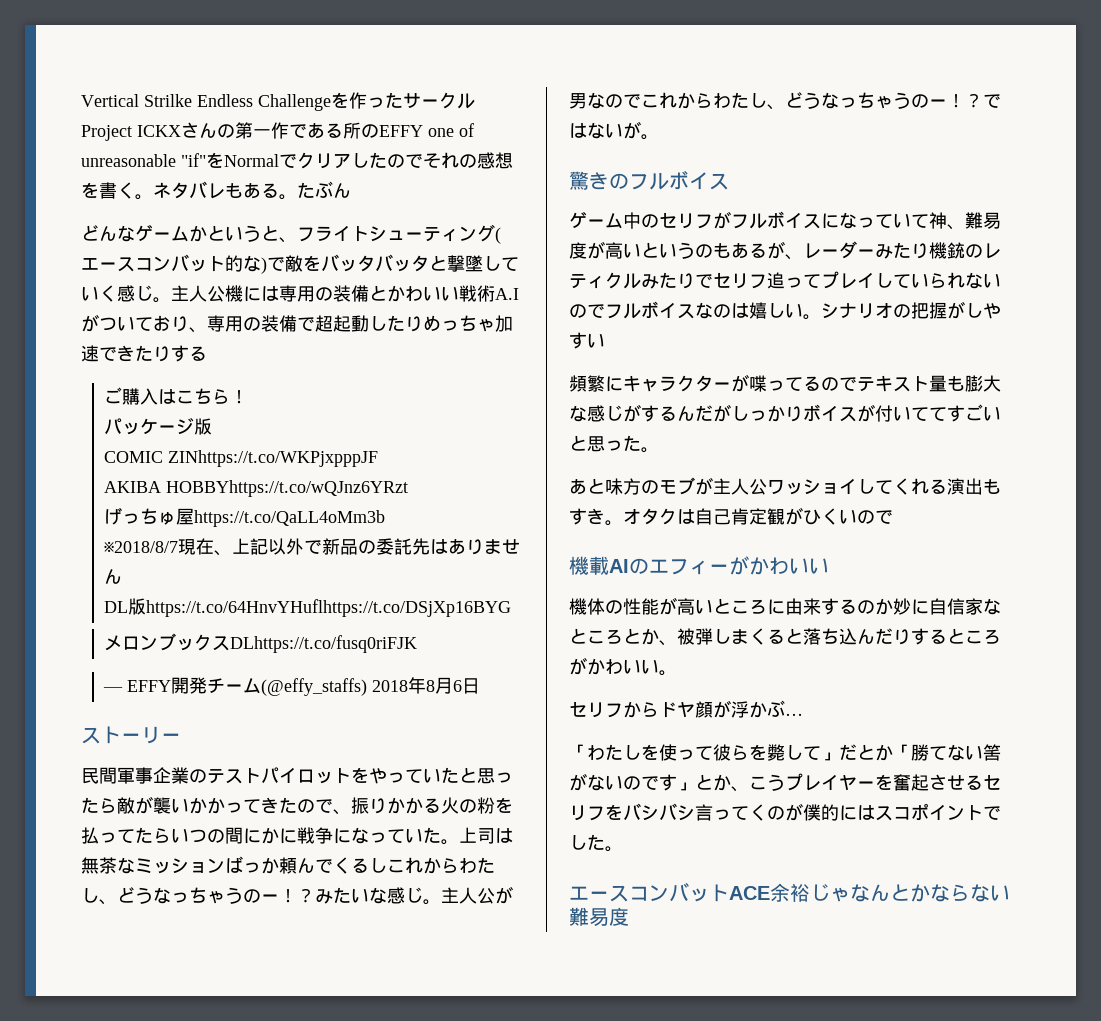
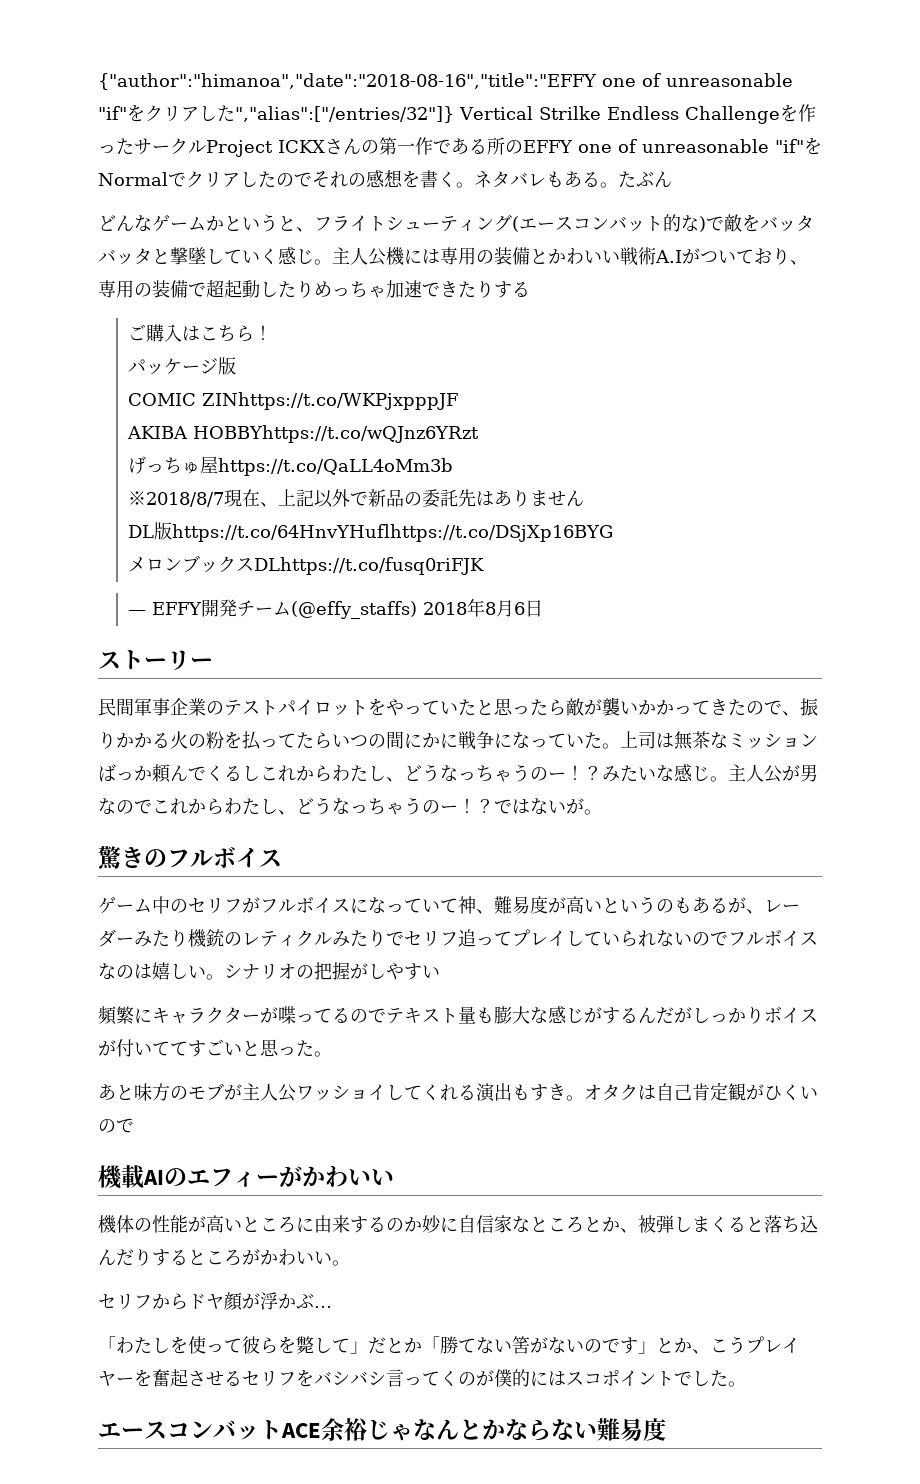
(81, 100) none -> [98,73,793,90] [98,104,454,123] {"author":"himanoa","date":"2018-08-16","title":"EFFY one of unreasonable "if"をクリアした","alias":["/entries/32"]}

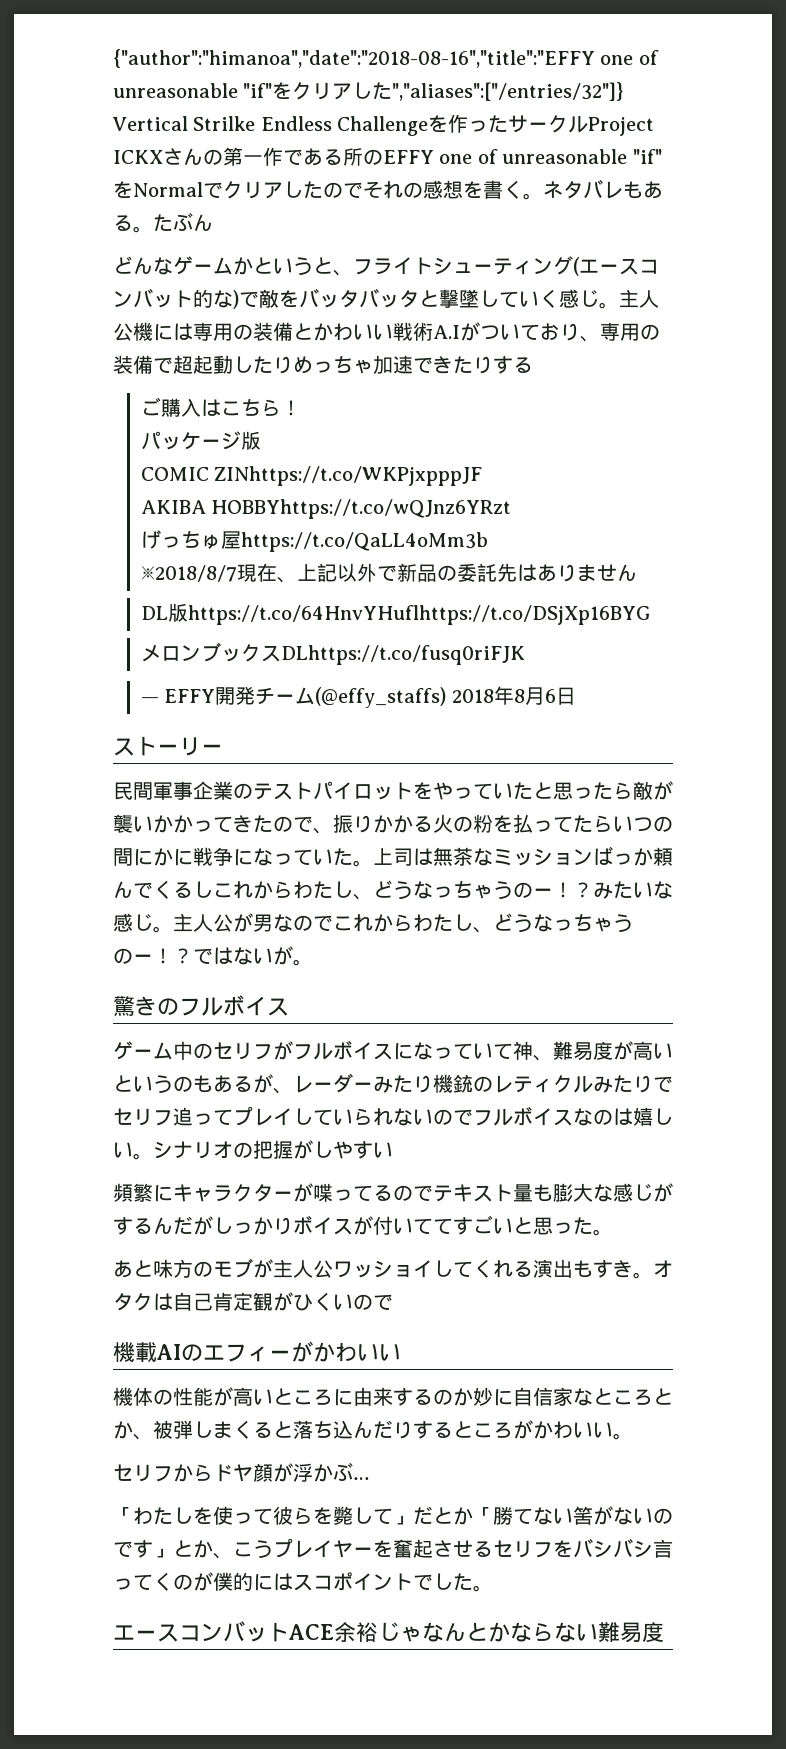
[235,106,454,123] ","alias":["/entries/32"]} -> [392,82,624,101] ","aliases":["/entries/32"]}

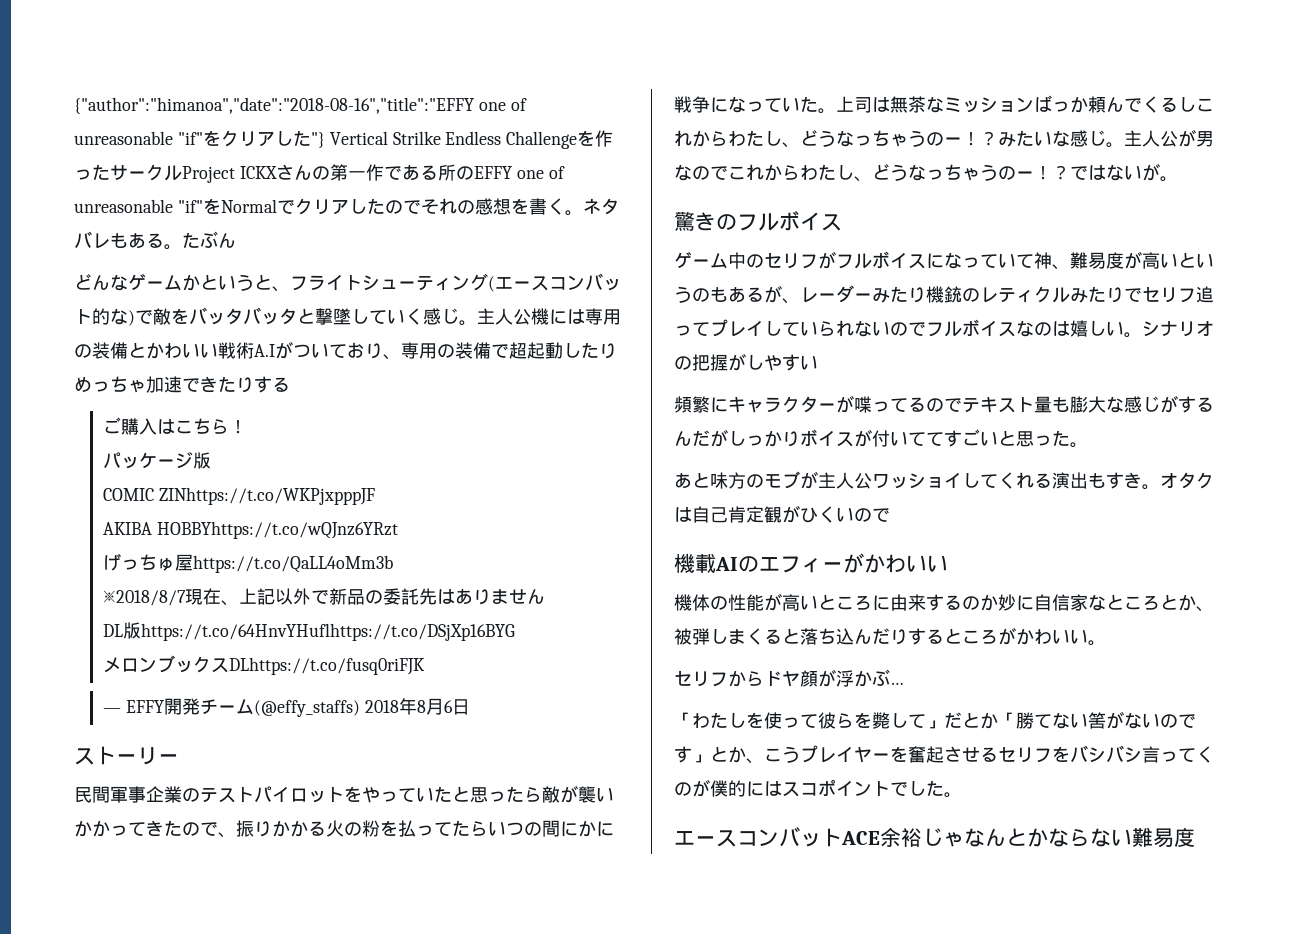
[392,82,624,101] ","aliases":["/entries/32"]} -> [310,132,325,148] "}

